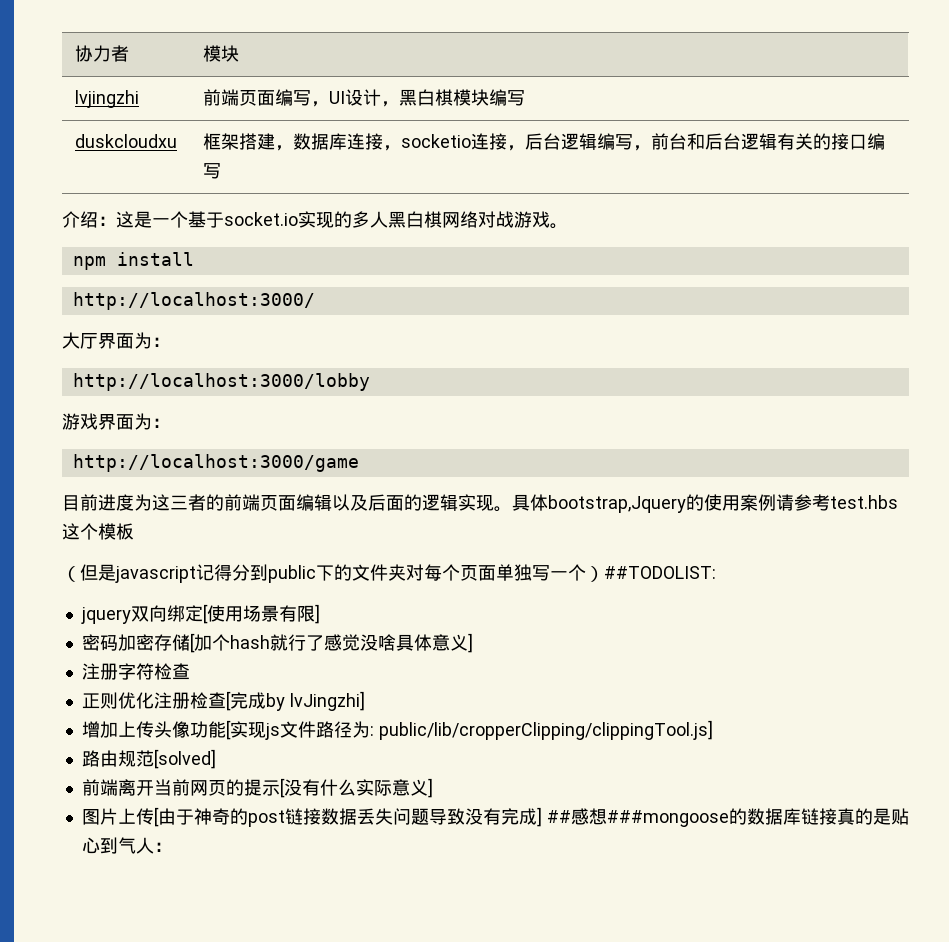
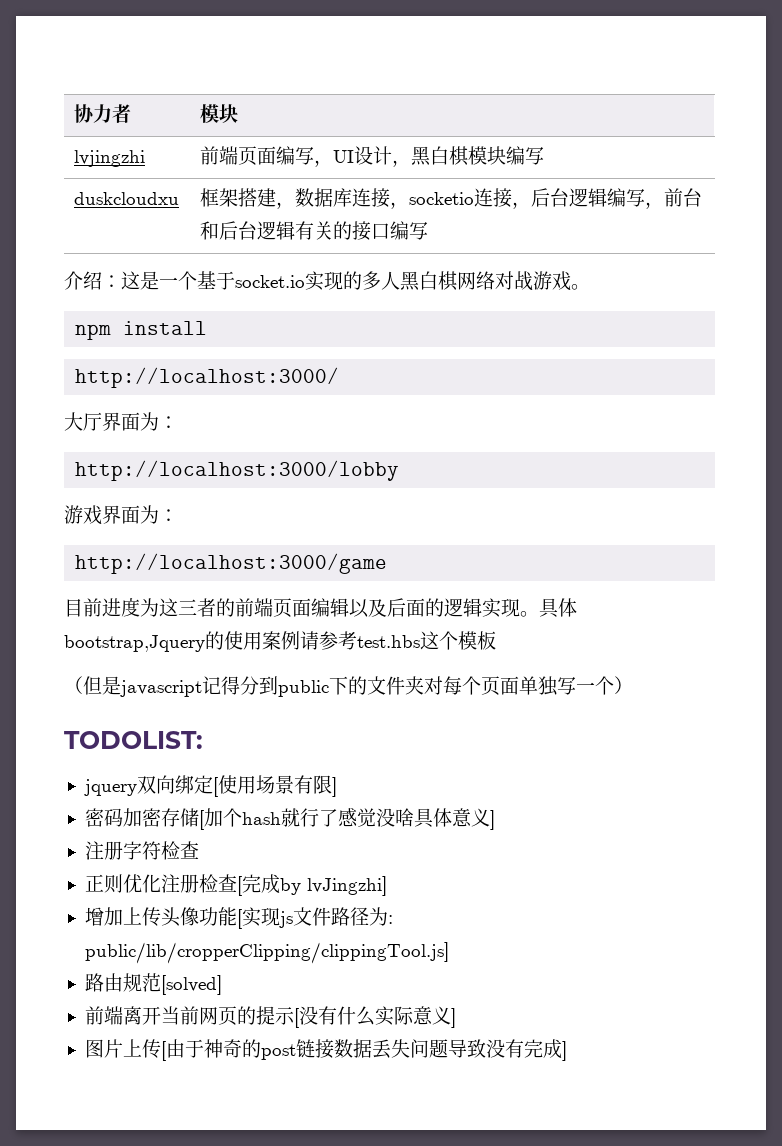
[604,566,716,579] ##TODOLIST: -> [64,731,203,749] // TODOLIST:
[547,808,909,827] [81,837,172,854] ##感想###mongoose的数据库链接真的是贴心到气人： -> (567, 1051) none

